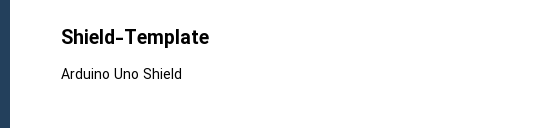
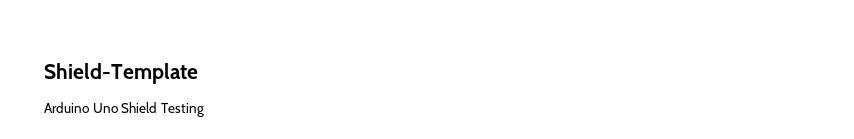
(182, 73) none -> [160,103,204,117] Testing

